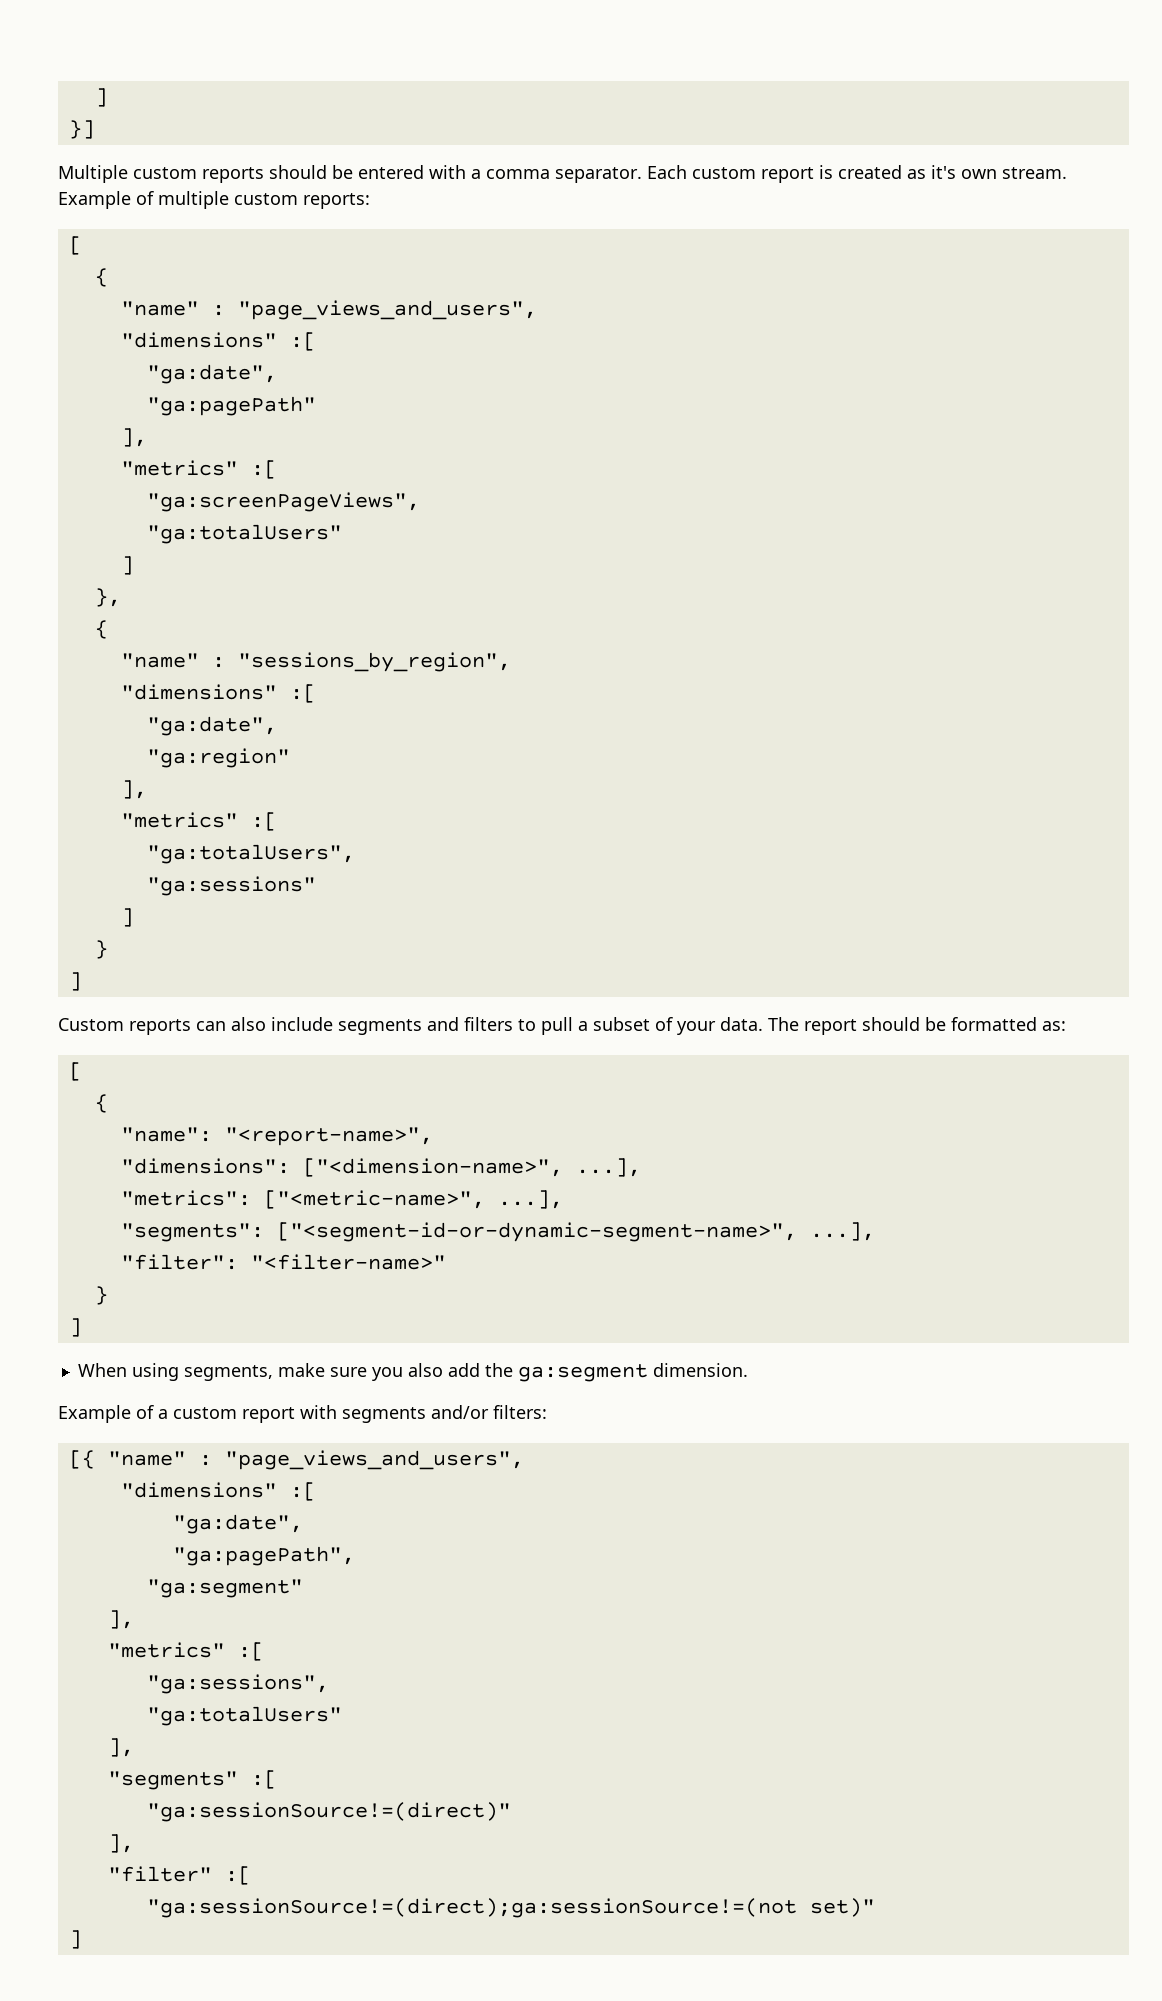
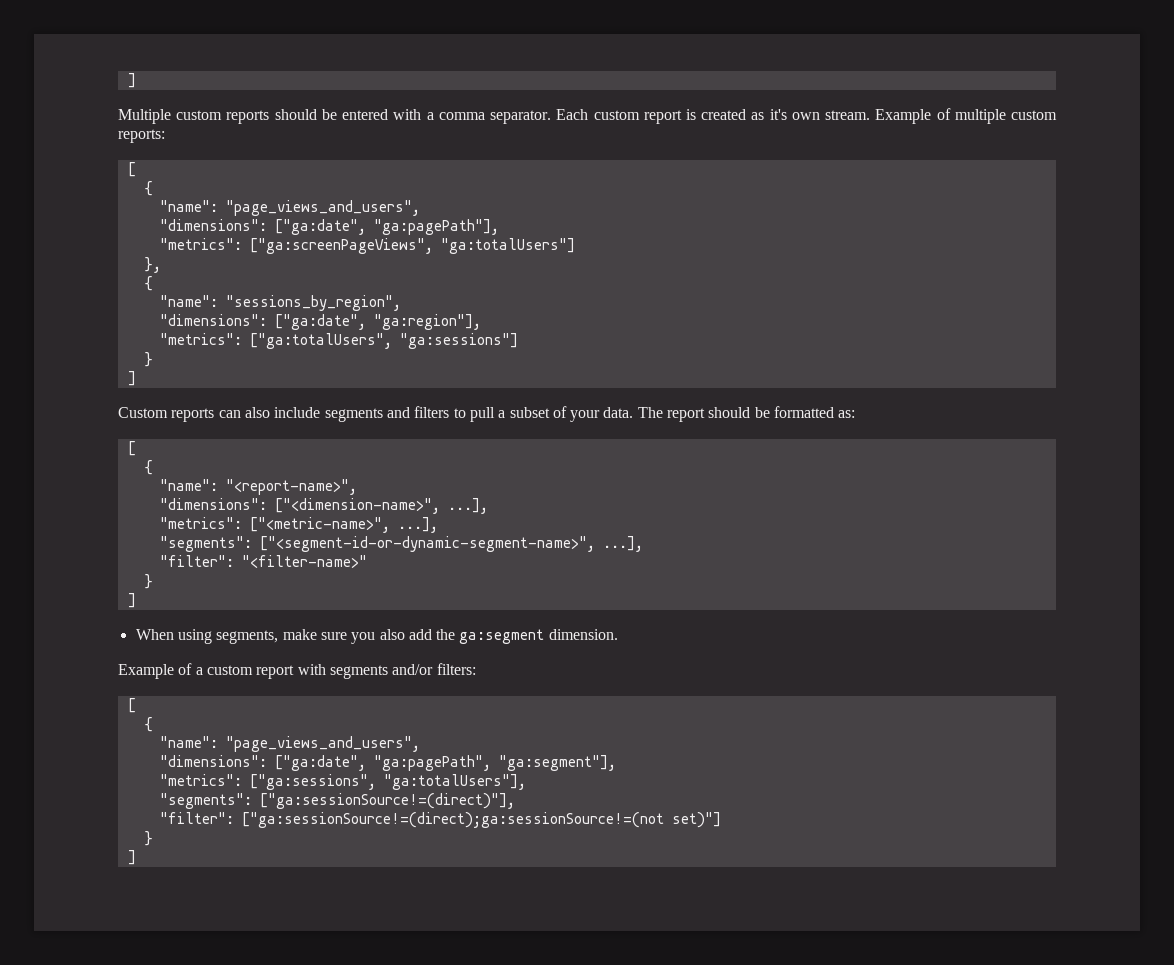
[94,88,108,107] [68,120,95,139] ] // }] -> [127,73,136,88] ]
[120,300,537,320] [120,332,316,351] [146,364,277,384] [146,396,316,416] [120,428,147,447] [120,460,277,479] [146,492,420,512] [146,524,342,544] [120,556,134,575] "name" : "page_views_and_users", // "dimensions" :[ // "ga:date", // "ga:pagePath" // ], // "metrics" :[ // "ga:screenPageViews", // "ga:totalUsers" // ] -> [159,200,420,216] [159,219,499,235] [159,238,575,254] "name": "page_views_and_users", // "dimensions": ["ga:date", "ga:pagePath"], // "metrics": ["ga:screenPageViews", "ga:totalUsers"]
[120,653,225,668] "name" : -> [159,295,218,307] "name":
[120,684,316,703] [146,716,277,736] [146,748,290,768] [120,780,147,799] [120,812,277,831] [146,844,355,864] [146,876,316,896] [120,908,134,927] "dimensions" :[ // "ga:date", // "ga:region" // ], // "metrics" :[ // "ga:totalUsers", // "ga:sessions" // ] -> [159,314,481,330] [159,333,518,349] "dimensions": ["ga:date", "ga:region"], // "metrics": ["ga:totalUsers", "ga:sessions"]
[68,1450,524,1470] [120,1482,316,1501] [172,1514,303,1534] [172,1546,355,1566] [146,1579,303,1598] [107,1610,134,1629] [107,1642,264,1661] [146,1674,329,1694] [146,1706,342,1726] [107,1738,134,1757] [107,1770,277,1790] [146,1802,511,1822] [107,1834,134,1853] [107,1866,251,1885] [146,1898,875,1918] [{ "name" : "page_views_and_users", // "dimensions" :[ // "ga:date", // "ga:pagePath", // "ga:segment" // ], // "metrics" :[ // "ga:sessions", // "ga:totalUsers" // ], // "segments" :[ // "ga:sessionSource!=(direct)" // ], // "filter" :[ // "ga:sessionSource!=(direct);ga:sessionSource!=(not set)" -> [127,698,136,713] [143,717,153,732] [159,736,420,752] [159,755,616,771] [159,774,526,790] [159,793,515,809] [159,812,721,828] [143,831,153,846] [ // { // "name": "page_views_and_users", // "dimensions": ["ga:date", "ga:pagePath", "ga:segment"], // "metrics": ["ga:sessions", "ga:totalUsers"], // "segments": ["ga:sessionSource!=(direct)"], // "filter": ["ga:sessionSource!=(direct);ga:sessionSource!=(not set)"] // }

